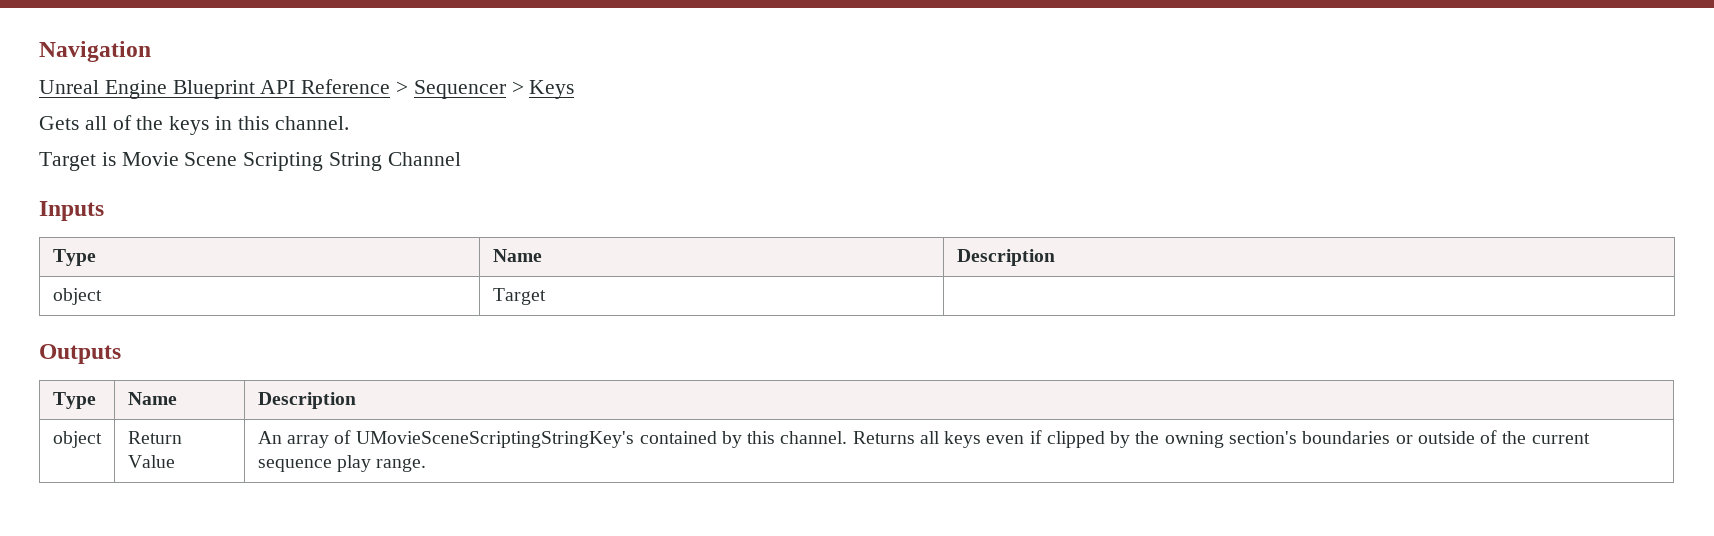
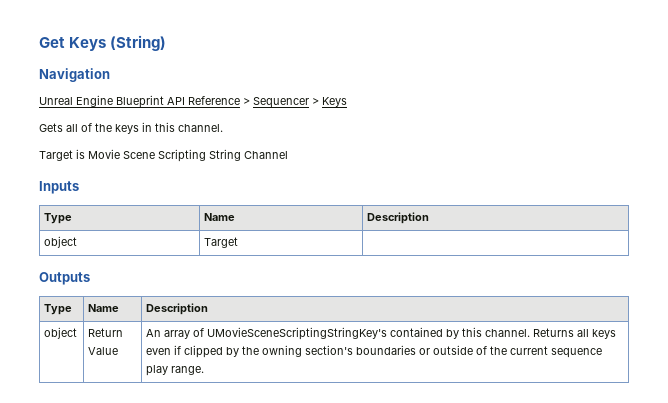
(39, 51) none -> [39,35,167,51] Get Keys (String) //

